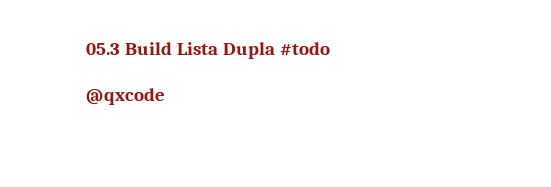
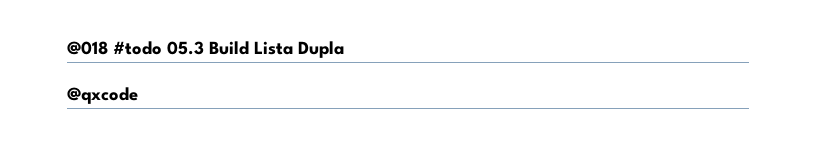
(86, 49) none -> [67,41,162,55] @018 #todo
[279,42,330,56] #todo -> (344, 49) none

